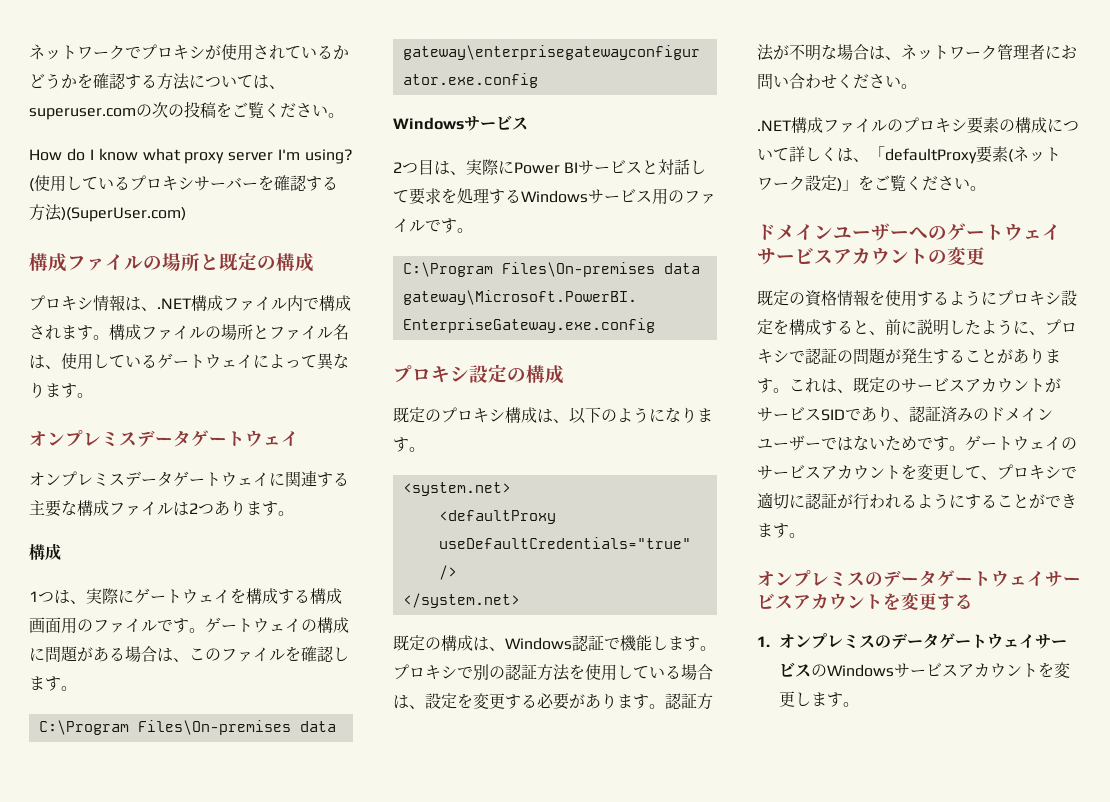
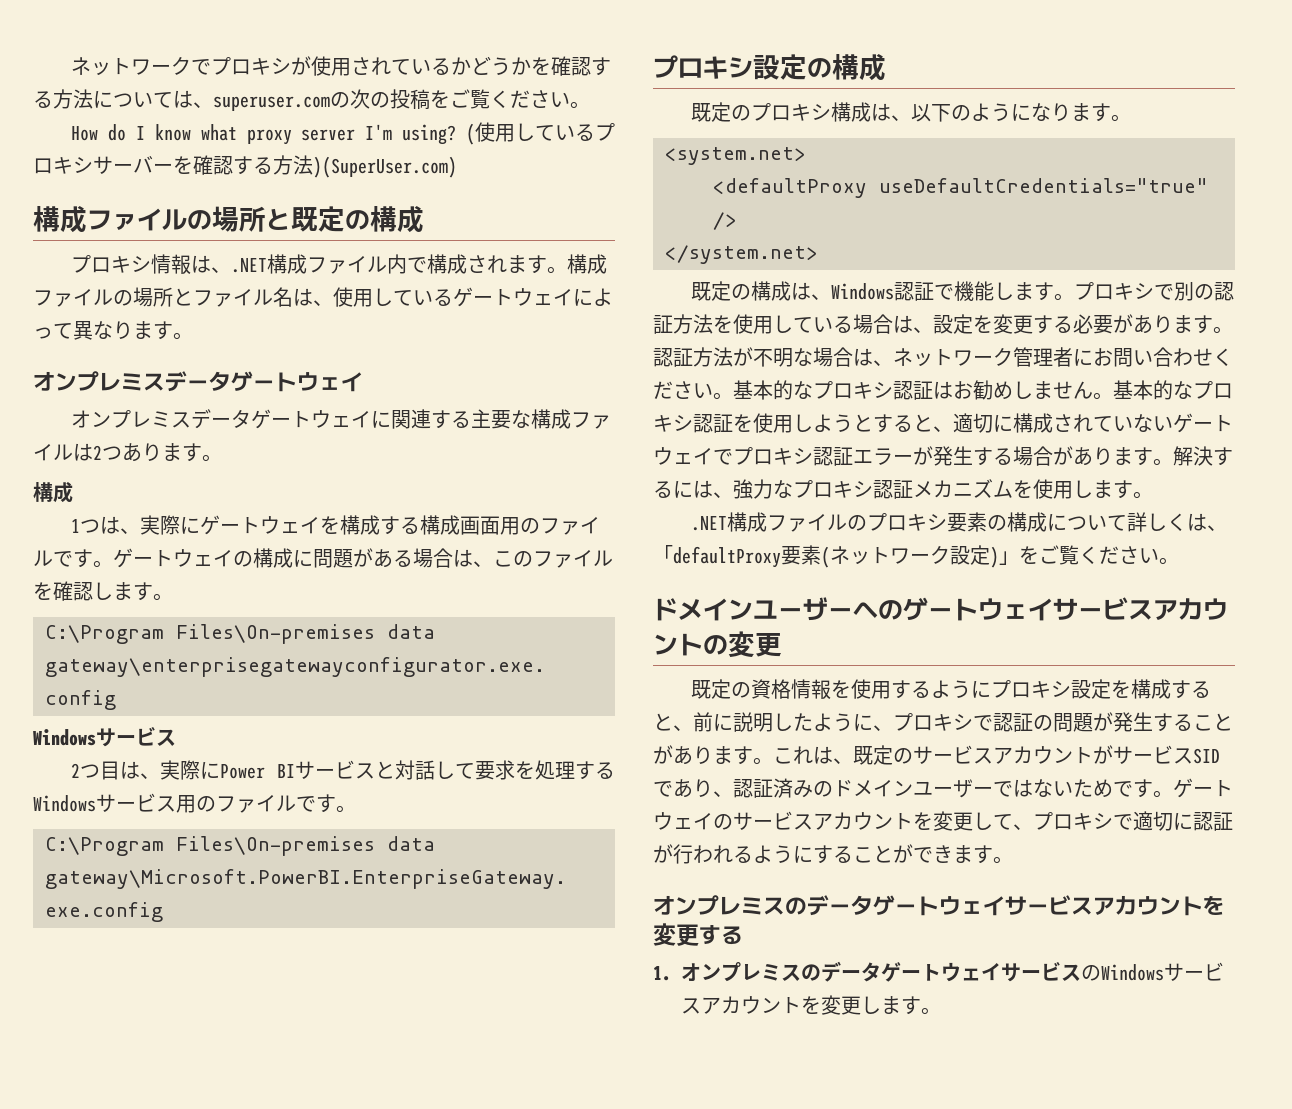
(917, 86) none -> [733,380,1233,400] [653,413,1233,433] [653,446,1233,466] [653,479,1153,499] 基本的なプロキシ認証はお勧めしません。基本的なプロキシ認証を使用しようとすると、適切に構成されていないゲートウェイでプロキシ認証エラーが発生する場合があります。解決するには、強力なプロキシ認証メカニズムを使用します。

